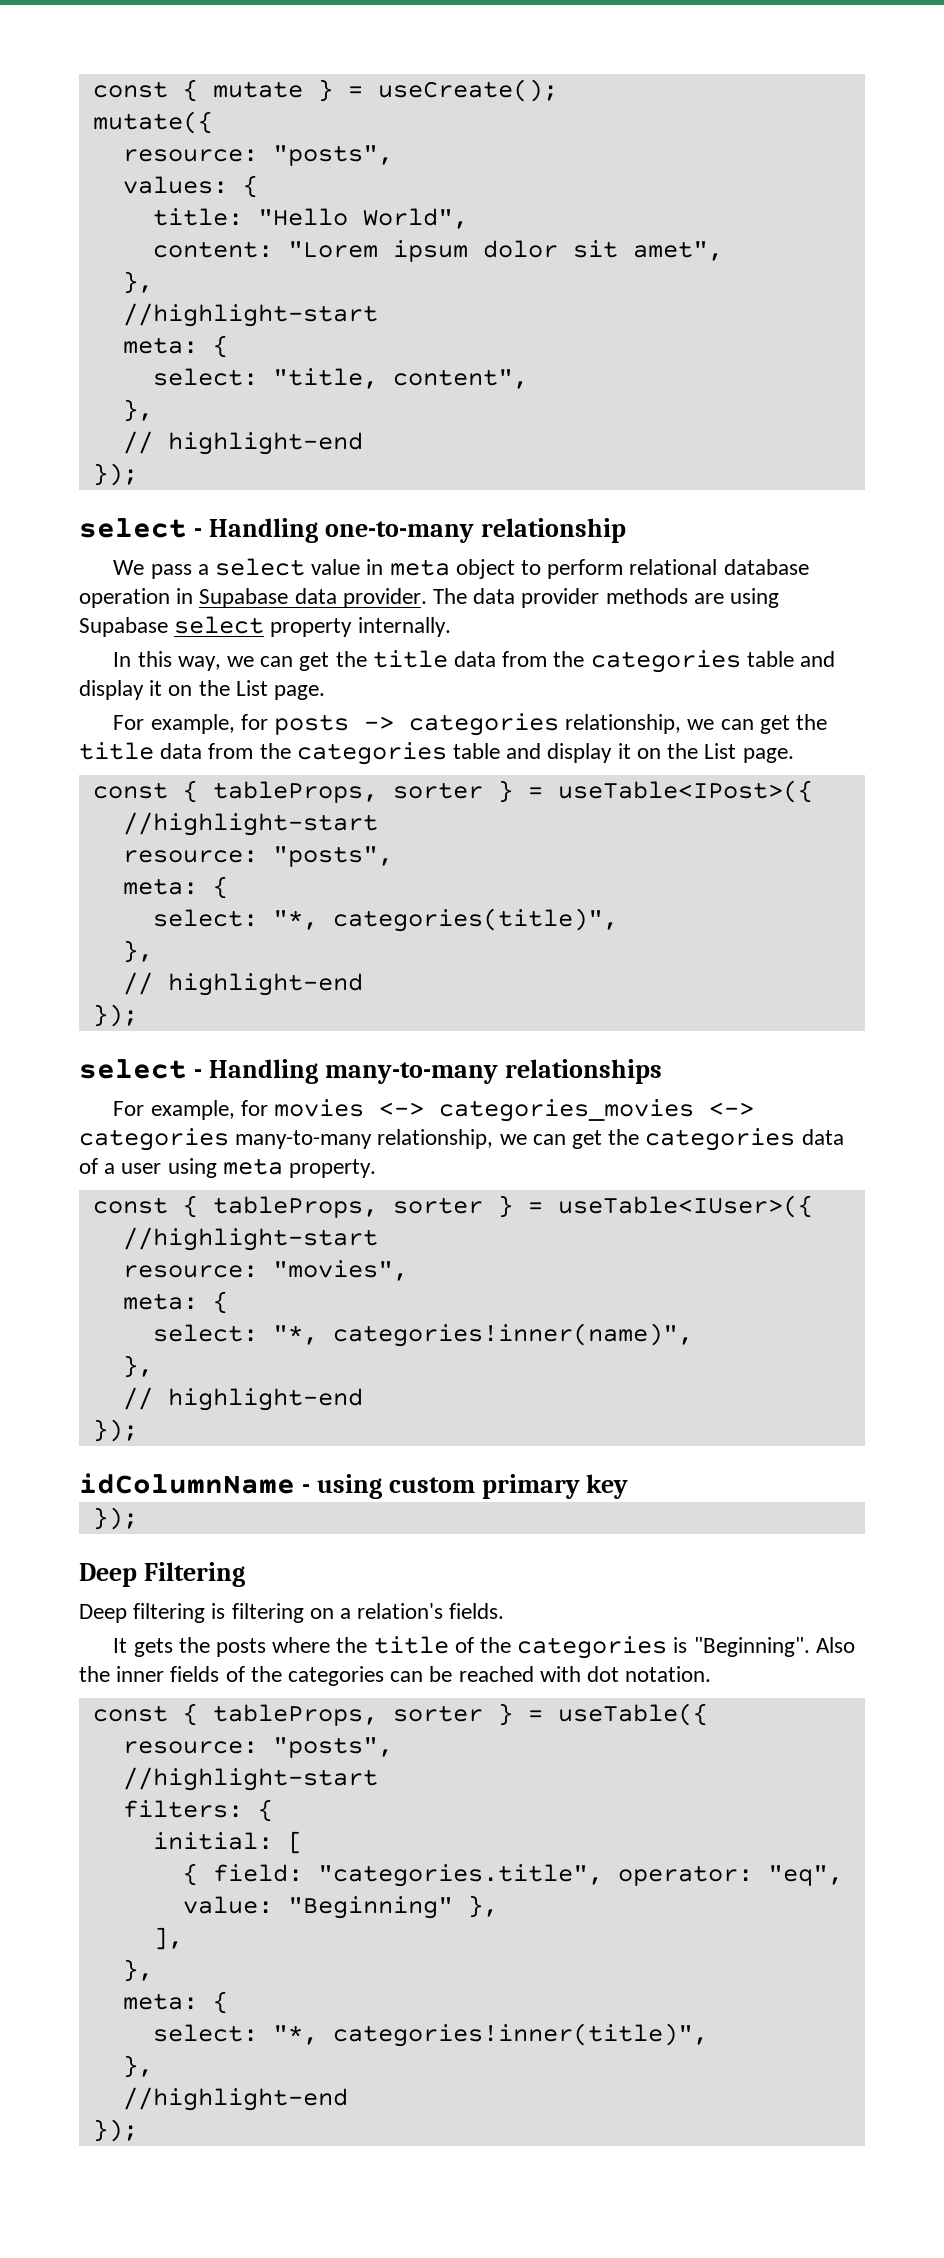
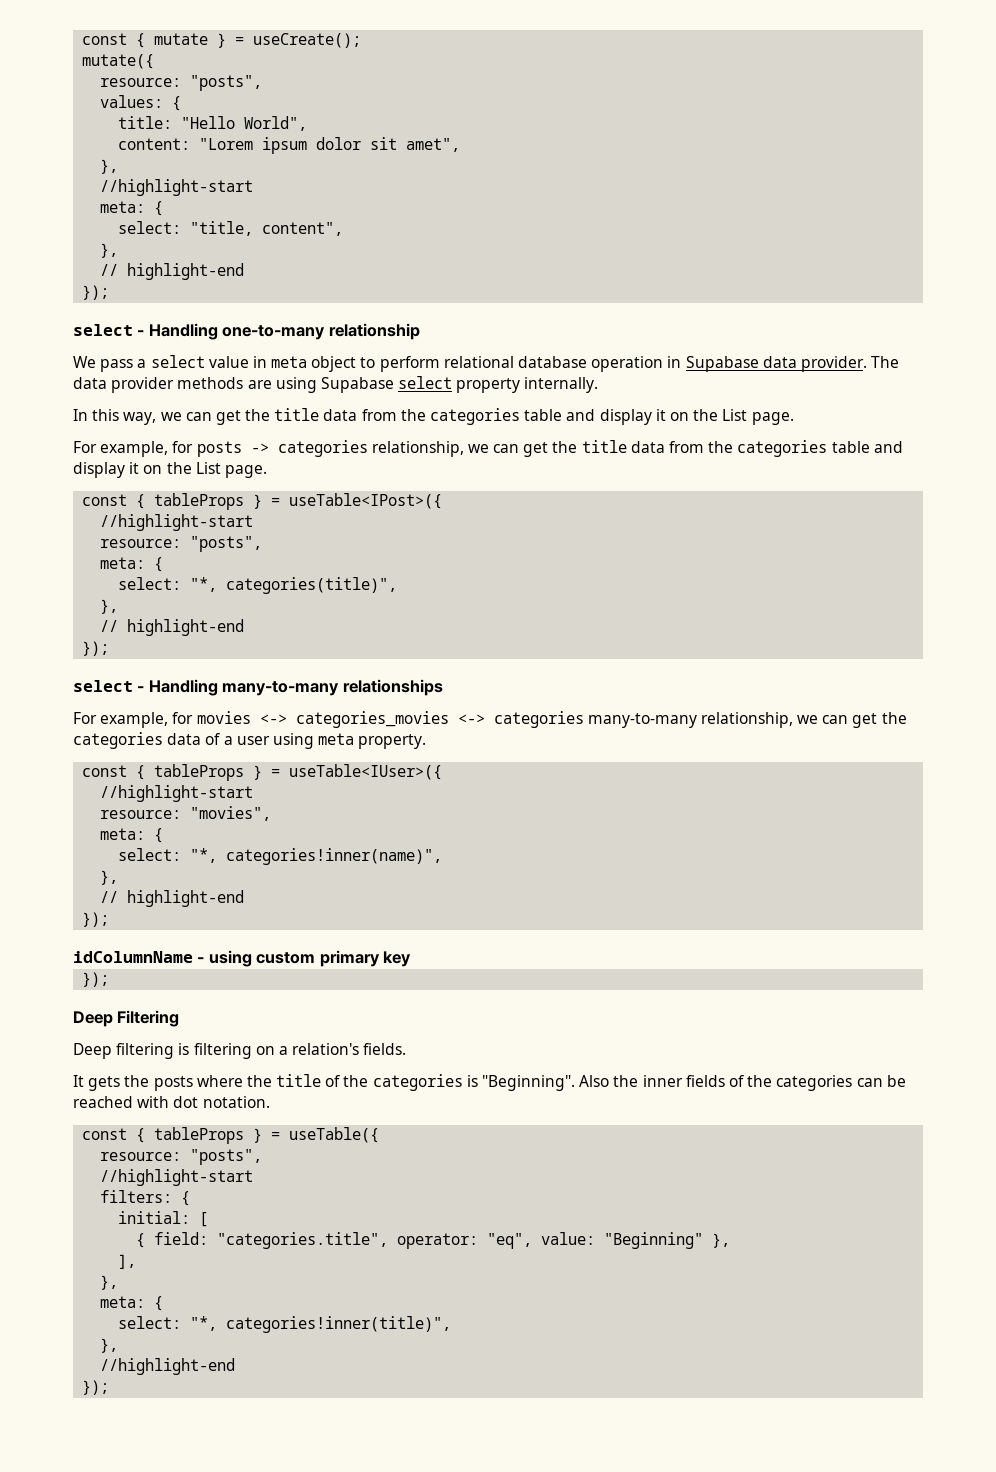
[212,781,483,803] tableProps, sorter -> [154,493,245,510] tableProps
[212,1196,483,1218] tableProps, sorter -> [154,764,245,781] tableProps
[212,1704,483,1726] tableProps, sorter -> [154,1127,245,1144] tableProps

